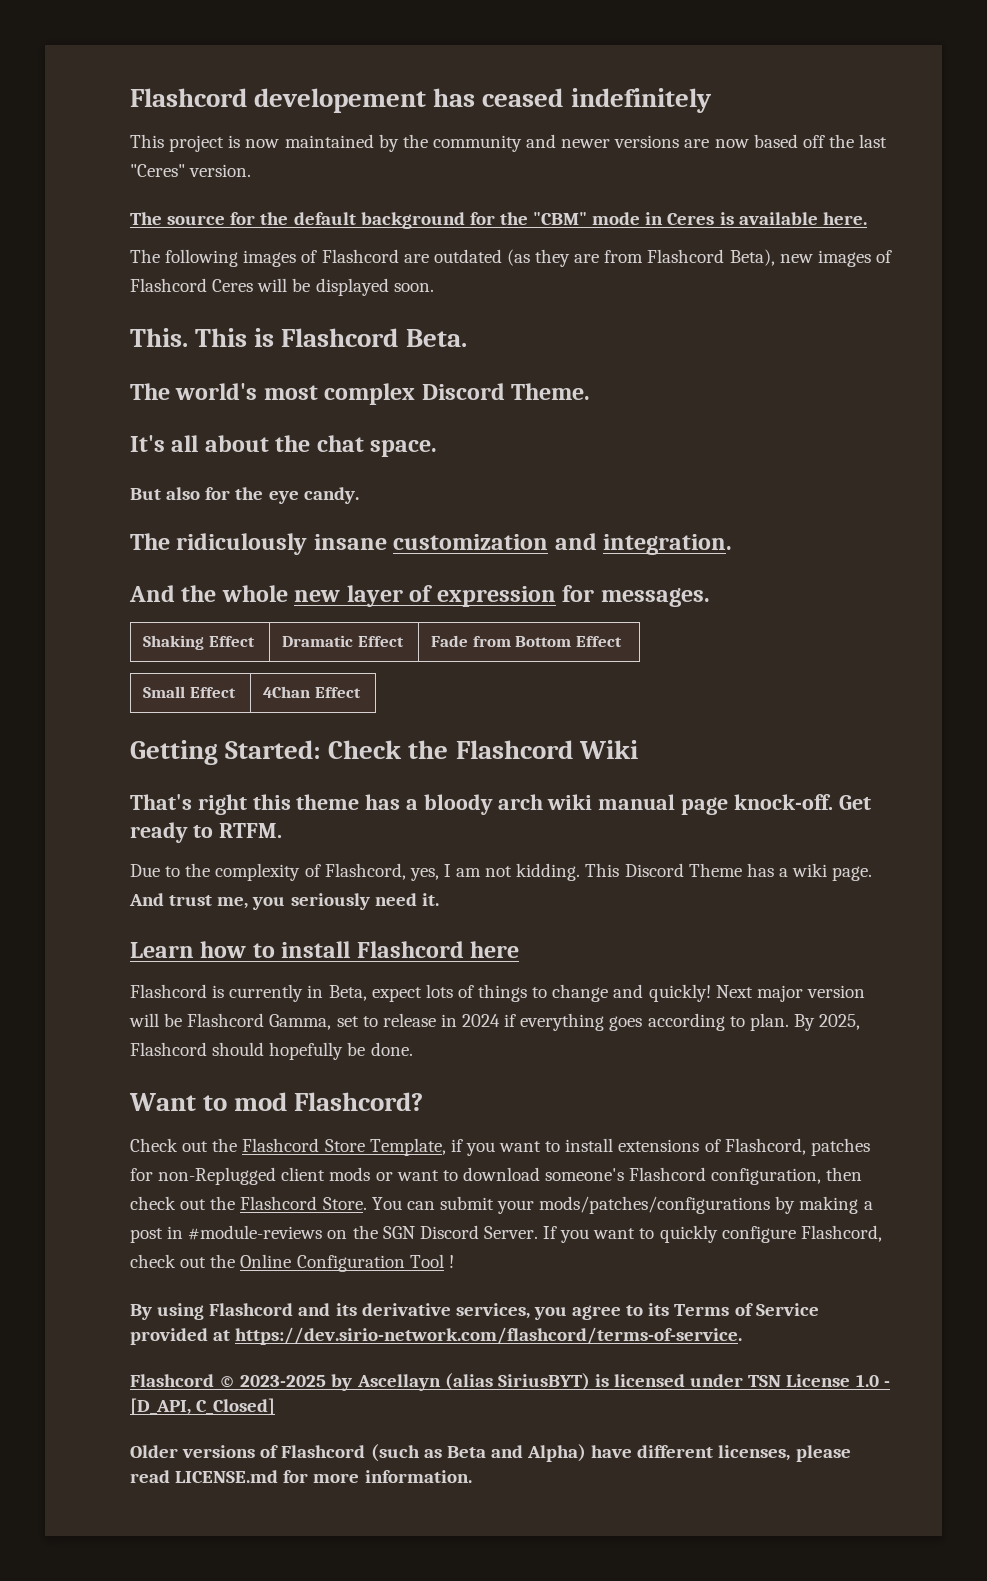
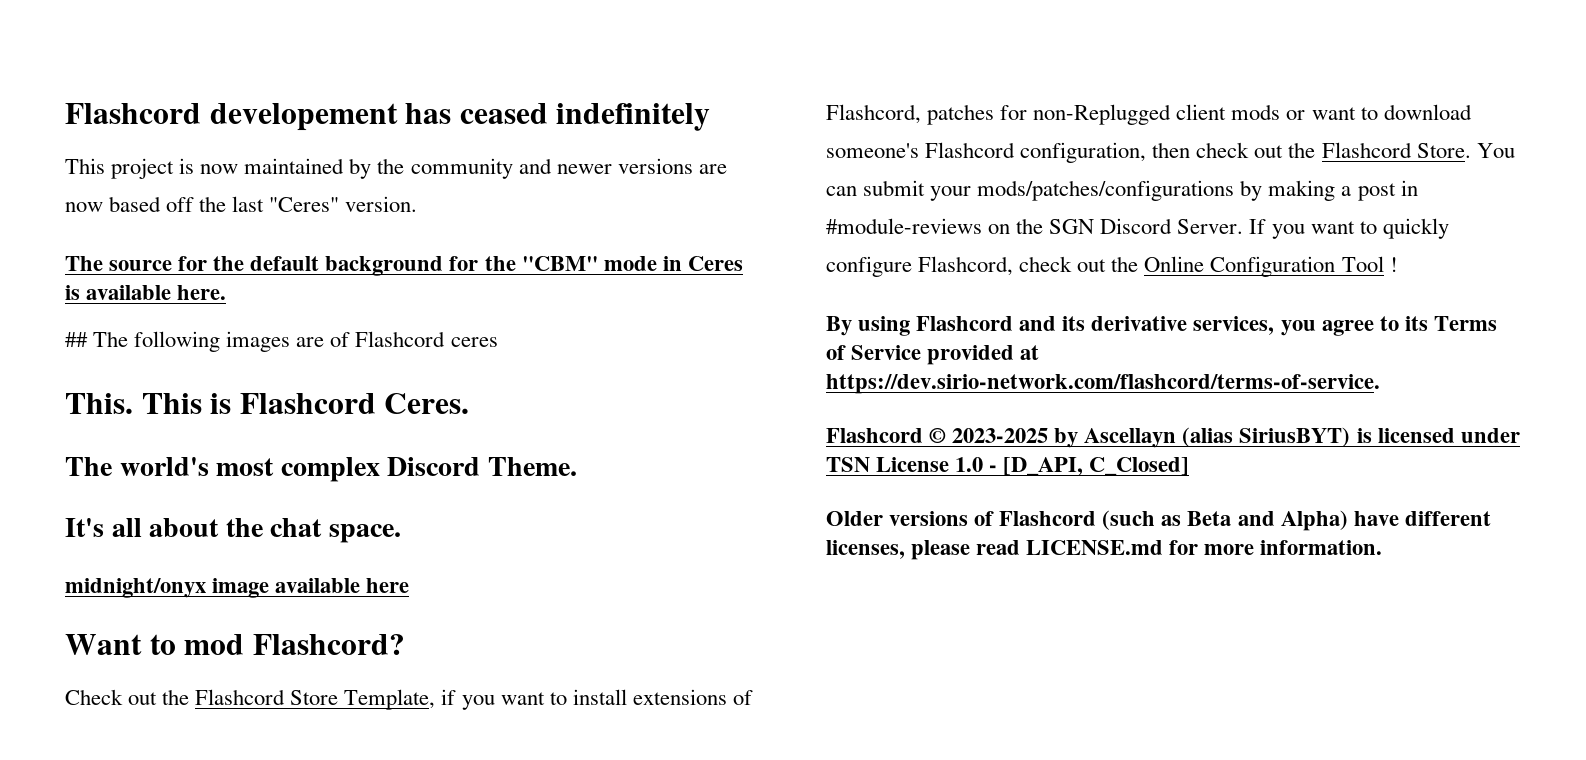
(867, 218) none -> [65,332,88,347] ##
[301,249,892,267] [130,278,434,296] of Flashcord are outdated (as they are from Flashcord Beta), new images of Flashcord Ceres will be displayed soon. -> [296,331,498,347] are of Flashcord ceres
[405,329,467,347] Beta. -> [384,393,470,414] Ceres.
[130,487,359,504] [130,533,733,555] [129,585,710,607] [143,635,255,650] [282,635,404,647] [431,635,622,647] [143,686,236,698] [263,686,361,698] [130,740,638,765] [130,794,871,815] [130,822,282,843] [130,863,873,881] [129,893,439,910] [130,941,520,958] [130,984,865,1002] [129,1013,861,1031] [130,1042,413,1060] But also for the eye candy. // The ridiculously insane customization and integration. // And the whole new layer of expression for messages. // Shaking Effect | Dramatic Effect | Fade from Bottom Effect // Small Effect | 4Chan Effect // Getting Started: Check the Flashcord Wiki // That's right this theme has a bloody arch wiki manual page knock-off. Get ready to RTFM. // Due to the complexity of Flashcord, yes, I am not kidding. This Discord Theme has a wiki page. And trust me, you seriously need it. // Learn how to install Flashcord here // Flashcord is currently in Beta, expect lots of things to change and quickly! Next major version will be Flashcord Gamma, set to release in 2024 if everything goes according to plan. By 2025, Flashcord should hopefully be done. -> [65,578,410,598] midnight/onyx image available here

